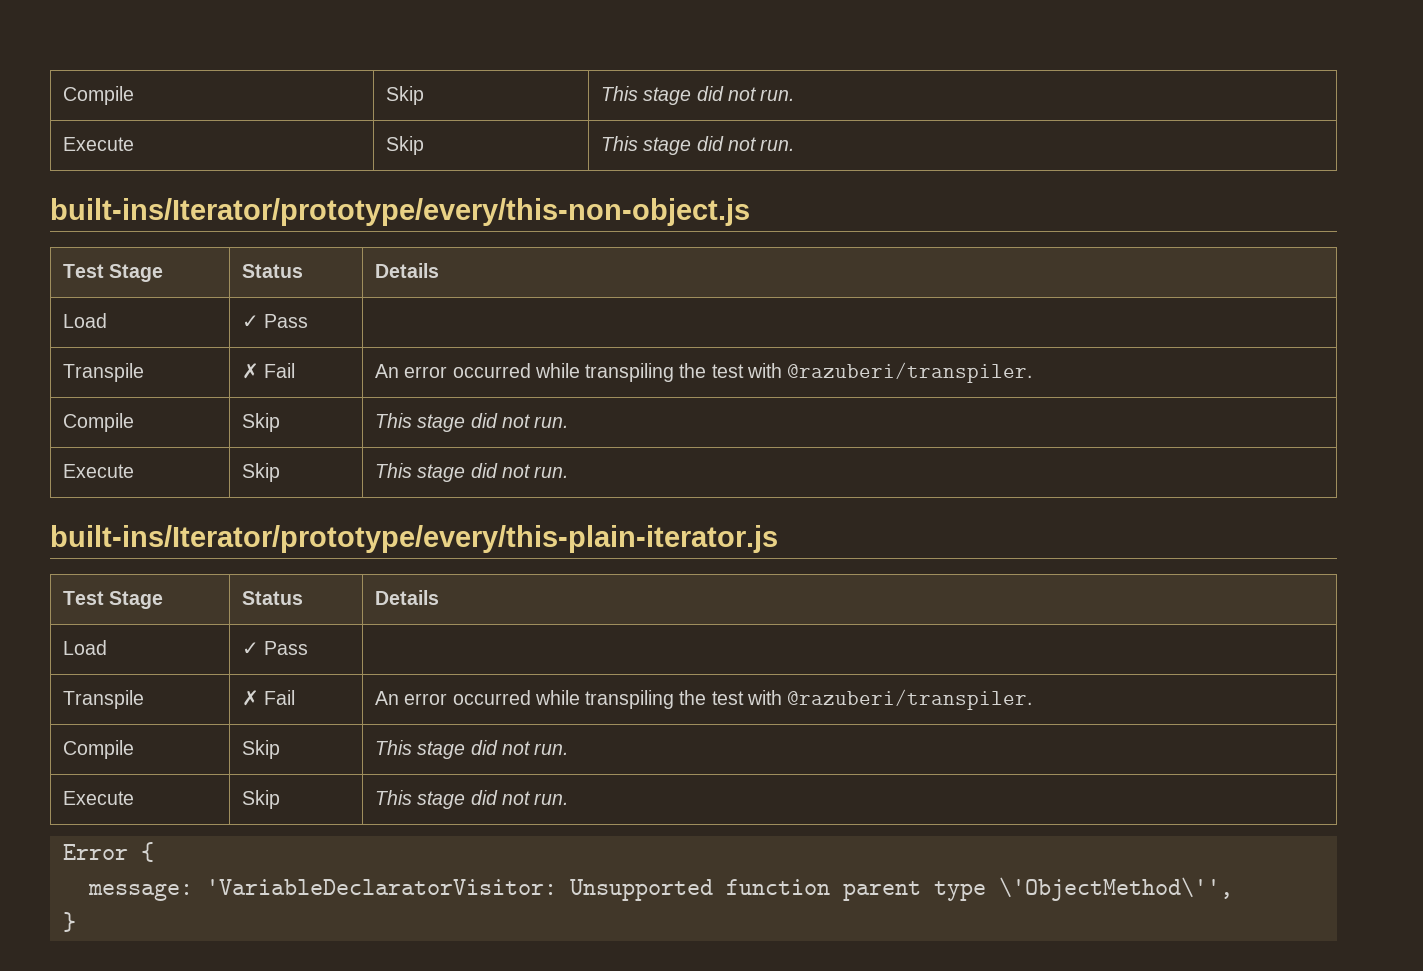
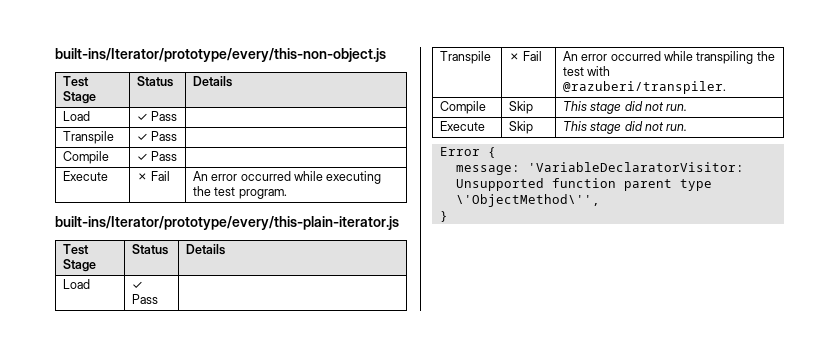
[62,86,134,105] [385,86,424,105] [600,86,795,105] [62,137,134,151] [385,136,424,155] [600,136,795,155] Compile | Skip | This stage did not run. // Execute | Skip | This stage did not run. // -> (55, 55) none
[241,363,296,379] [374,362,1033,383] [62,413,134,432] [241,413,280,432] [374,413,569,432] [62,464,134,478] [241,463,280,482] [374,463,569,482] | ✗ Fail | An error occurred while transpiling the test with @razuberi/transpiler. // Compile | Skip | This stage did not run. // Execute | Skip | This stage did not run. -> [136,131,178,141] [62,151,109,164] [136,151,178,161] [62,171,108,181] [136,171,171,181] [192,171,382,184] [192,186,287,199] | ✓ Pass | // Compile | ✓ Pass | // Execute | ✗ Fail | An error occurred while executing the test program.

